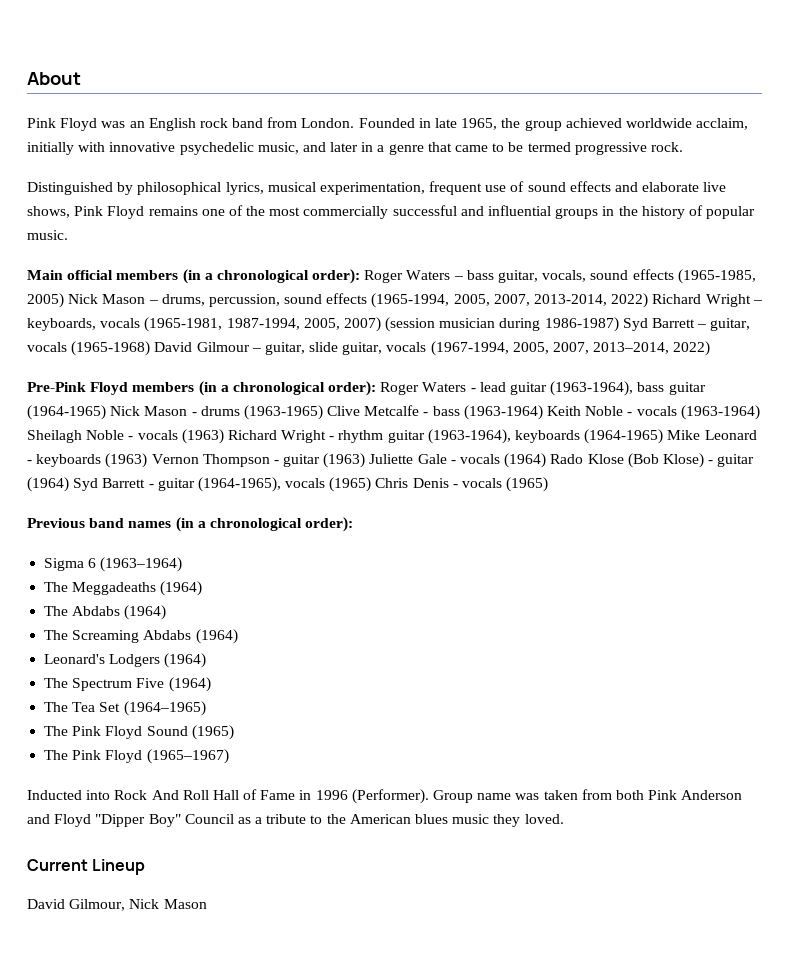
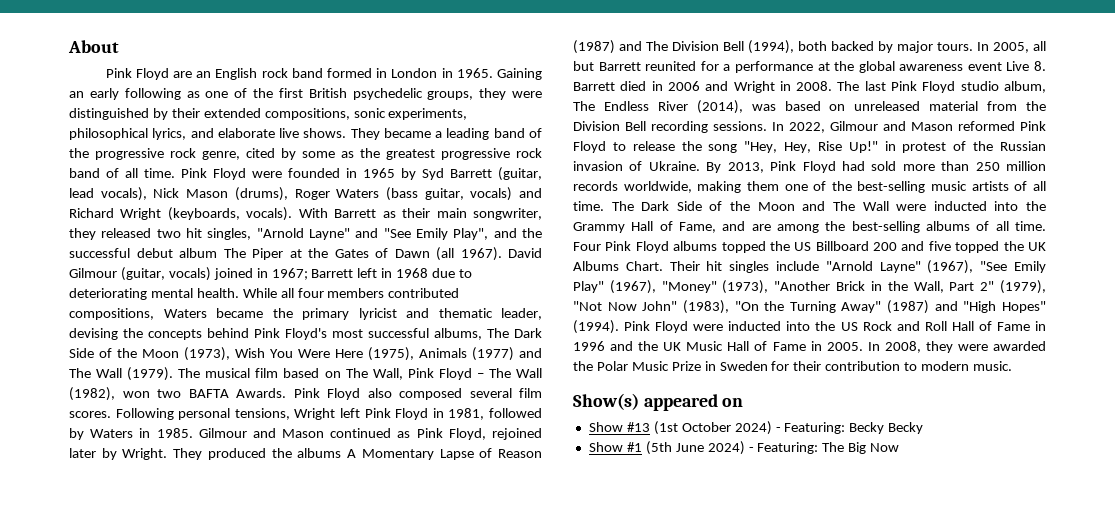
[101,121,126,128] was -> [173,71,193,78] are
[267,117,749,131] [27,142,683,155] [27,181,727,195] [27,205,756,219] [27,230,68,240] [27,269,756,284] [27,293,762,308] [27,317,751,332] [27,341,711,356] [27,381,706,396] [27,405,760,420] [27,429,757,444] [27,453,755,468] [27,477,549,492] [27,517,354,532] [44,557,183,572] [44,581,203,596] [44,605,167,620] [44,629,238,644] [44,653,207,668] [44,677,211,692] [44,701,206,716] [44,725,234,740] [44,749,229,764] [27,790,179,800] from London. Founded in late 1965, the group achieved worldwide acclaim, initially with innovative psychedelic music, and later in a genre that came to be termed progressive rock. // Distinguished by philosophical lyrics, musical experimentation, frequent use of sound effects and elaborate live shows, Pink Floyd remains one of the most commercially successful and influential groups in the history of popular music. // Main official members (in a chronological order): Roger Waters – bass guitar, vocals, sound effects (1965-1985, 2005) Nick Mason – drums, percussion, sound effects (1965-1994, 2005, 2007, 2013-2014, 2022) Richard Wright – keyboards, vocals (1965-1981, 1987-1994, 2005, 2007) (session musician during 1986-1987) Syd Barrett – guitar, vocals (1965-1968) David Gilmour – guitar, slide guitar, vocals (1967-1994, 2005, 2007, 2013–2014, 2022) // Pre-Pink Floyd members (in a chronological order): Roger Waters - lead guitar (1963-1964), bass guitar (1964-1965) Nick Mason - drums (1963-1965) Clive Metcalfe - bass (1963-1964) Keith Noble - vocals (1963-1964) Sheilagh Noble - vocals (1963) Richard Wright - rhythm guitar (1963-1964), keyboards (1964-1965) Mike Leonard - keyboards (1963) Vernon Thompson - guitar (1963) Juliette Gale - vocals (1964) Rado Klose (Bob Klose) - guitar (1964) Syd Barrett - guitar (1964-1965), vocals (1965) Chris Denis - vocals (1965) // Previous band names (in a chronological order): // Sigma 6 (1963–1964) // The Meggadeaths (1964) // The Abdabs (1964) // The Screaming Abdabs (1964) // Leonard's Lodgers (1964) // The Spectrum Five (1964) // The Tea Set (1964–1965) // The Pink Floyd Sound (1965) // The Pink Floyd (1965–1967) // Inducted into Rock And -> [327,68,543,80] [69,88,542,100] [69,108,468,120] [69,128,542,140] [69,148,542,160] [69,167,542,181] [69,187,542,201] [69,207,542,221] [69,228,542,240] [69,247,542,261] [69,267,473,281] [69,288,460,300] [69,308,542,320] [69,328,542,340] [69,347,542,361] [69,367,542,381] [69,387,542,401] [69,408,543,420] [69,428,542,440] [69,448,543,460] [573,40,1046,54] [573,61,1046,73] [573,81,1046,93] [573,100,1046,114] [573,121,1046,133] [573,141,1046,153] [573,161,1046,173] [573,181,1046,193] [573,201,1046,211] [573,221,1046,233] [573,241,1046,253] [573,260,1046,274] [573,280,1046,294] [573,300,1046,314] [573,320,920,334] formed in London in 1965. Gaining an early following as one of the first British psychedelic groups, they were distinguished by their extended compositions, sonic experiments, philosophical lyrics, and elaborate live shows. They became a leading band of the progressive rock genre, cited by some as the greatest progressive rock band of all time. Pink Floyd were founded in 1965 by Syd Barrett (guitar, lead vocals), Nick Mason (drums), Roger Waters (bass guitar, vocals) and Richard Wright (keyboards, vocals). With Barrett as their main songwriter, they released two hit singles, "Arnold Layne" and "See Emily Play", and the successful debut album The Piper at the Gates of Dawn (all 1967). David Gilmour (guitar, vocals) joined in 1967; Barrett left in 1968 due to deteriorating mental health. While all four members contributed compositions, Waters became the primary lyricist and thematic leader, devising the concepts behind Pink Floyd's most successful albums, The Dark Side of the Moon (1973), Wish You Were Here (1975), Animals (1977) and The Wall (1979). The musical film based on The Wall, Pink Floyd – The Wall (1982), won two BAFTA Awards. Pink Floyd also composed several film scores. Following personal tensions, Wright left Pink Floyd in 1981, followed by Waters in 1985. Gilmour and Mason continued as Pink Floyd, rejoined later by Wright. They produced the albums A Momentary Lapse of Reason (1987) and The Division Bell (1994), both backed by major tours. In 2005, all but Barrett reunited for a performance at the global awareness event Live 8. Barrett died in 2006 and Wright in 2008. The last Pink Floyd studio album, The Endless River (2014), was based on unreleased material from the Division Bell recording sessions. In 2022, Gilmour and Mason reformed Pink Floyd to release the song "Hey, Hey, Rise Up!" in protest of the Russian invasion of Ukraine. By 2013, Pink Floyd had sold more than 250 million records worldwide, making them one of the best-selling music artists of all time. The Dark Side of the Moon and The Wall were inducted into the Grammy Hall of Fame, and are among the best-selling albums of all time. Four Pink Floyd albums topped the US Billboard 200 and five topped the UK Albums Chart. Their hit singles include "Arnold Layne" (1967), "See Emily Play" (1967), "Money" (1973), "Another Brick in the Wall, Part 2" (1979), "Not Now John" (1983), "On the Turning Away" (1987) and "High Hopes" (1994). Pink Floyd were inducted into the US Rock and
[351,789,743,804] [27,814,564,827] [27,859,146,875] [27,899,207,911] (Performer). Group name was taken from both Pink Anderson and Floyd "Dipper Boy" Council as a tribute to the American blues music they loved. // Current Lineup // David Gilmour, Nick Mason -> [610,341,1046,353] [573,361,1013,371] [573,393,744,411] [588,421,924,435] [588,441,900,455] and the UK Music Hall of Fame in 2005. In 2008, they were awarded the Polar Music Prize in Sweden for their contribution to modern music. // Show(s) appeared on // Show #13 (1st October 2024) - Featuring: Becky Becky // Show #1 (5th June 2024) - Featuring: The Big Now

